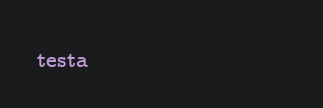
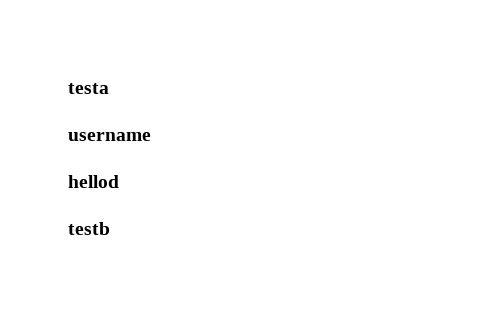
(88, 60) none -> [68,132,151,141] [68,175,119,188] [68,222,110,235] // username // hellod // testb

